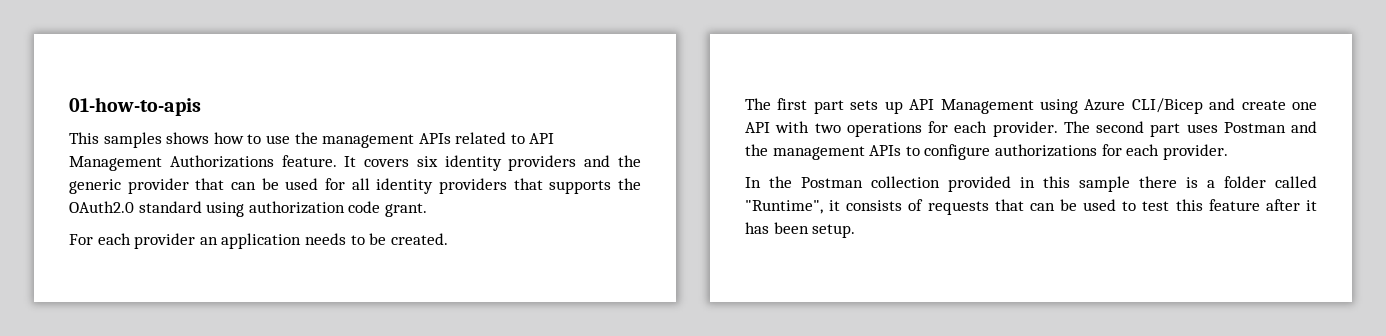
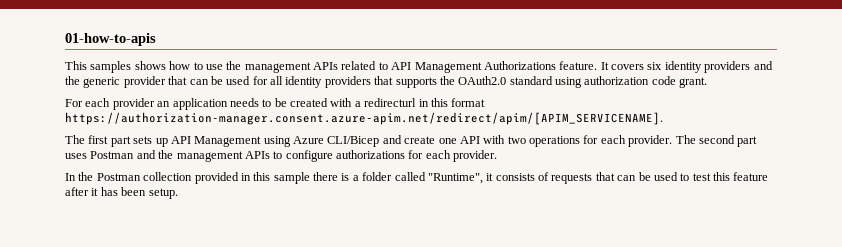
[390,233,448,245] created. -> [290,98,486,107] [65,112,663,125] created with a redirecturl in this format https://authorization-manager.consent.azure-apim.net/redirect/apim/[APIM_SERVICENAME].

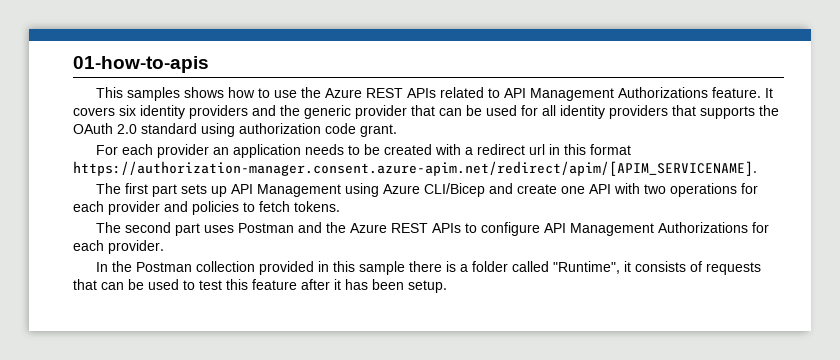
[244,62,311,73] management -> [324,88,403,98] Azure REST
[458,76,507,85] OAuth2.0 -> [73,123,137,134] OAuth 2.0
[364,98,417,107] redirecturl -> [476,144,545,155] redirect url
[628,135,673,147] provider. -> [108,201,340,215] provider and policies to fetch tokens. //
[176,151,243,162] management -> [349,223,428,233] Azure REST
[336,150,405,159] authorizations -> [543,222,748,236] API Management Authorizations

